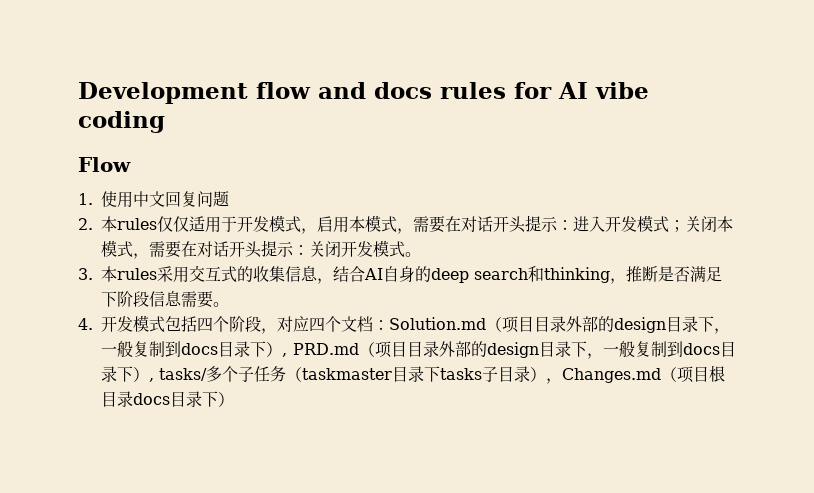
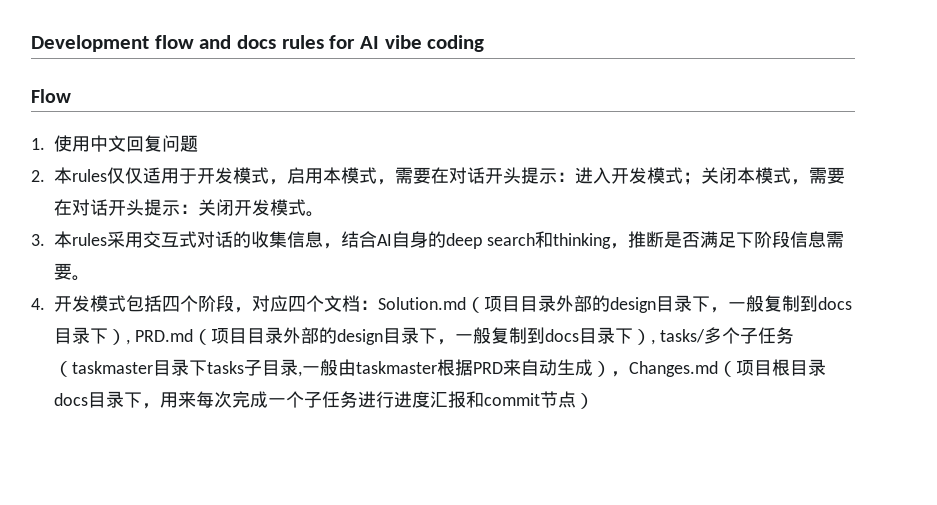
(237, 274) none -> [197,231,233,248] 对话
(530, 374) none -> [298,359,593,377] ,一般由taskmaster根据PRD来自动生成
(218, 399) none -> [142,391,576,409] ，用来每次完成一个子任务进行进度汇报和commit节点

